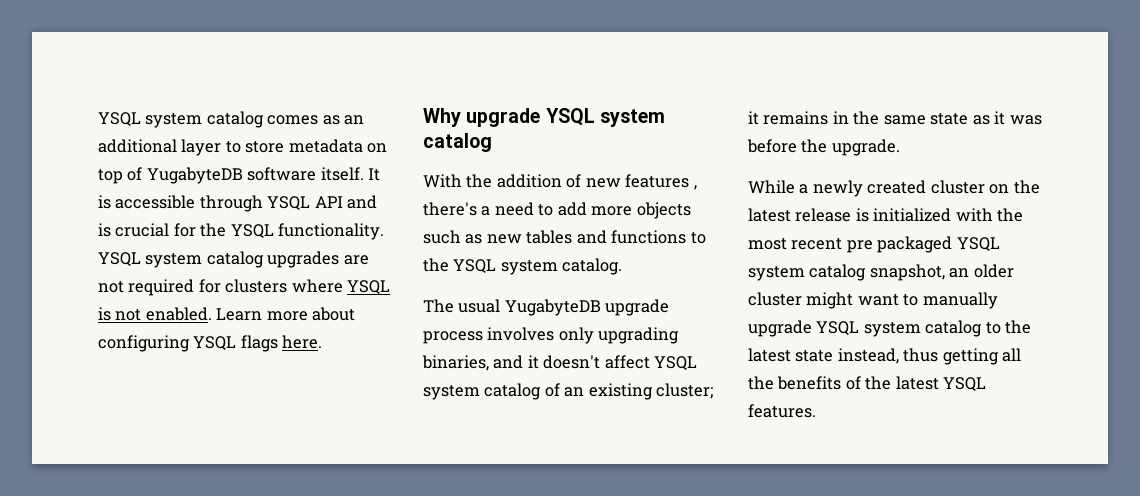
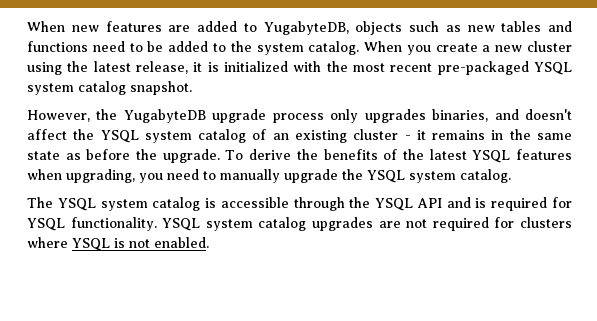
[98,111,365,128] [98,139,388,156] [98,167,381,184] YSQL system catalog comes as an additional layer to store metadata on top of YugabyteDB software itself. It -> [27,21,572,35] [27,41,572,55] [27,61,572,75] [27,81,192,95] [27,109,573,123] [27,129,572,143] [27,149,573,163] [27,169,511,183] [27,197,201,211] When new features are added to YugabyteDB, objects such as new tables and functions need to be added to the system catalog. When you create a new cluster using the latest release, it is initialized with the most recent pre-packaged YSQL system catalog snapshot. // However, the YugabyteDB upgrade process only upgrades binaries, and doesn't affect the YSQL system catalog of an existing cluster - it remains in the same state as before the upgrade. To derive the benefits of the latest YSQL features when upgrading, you need to manually upgrade the YSQL system catalog. // The YSQL system catalog
(263, 203) none -> [349,197,371,208] the
[115,223,227,237] crucial for the -> [491,197,572,211] required for
[216,307,356,321] [98,335,323,352] [423,108,665,127] [423,133,492,152] [423,174,697,190] [423,202,691,219] [423,230,706,244] [423,258,623,275] [423,299,670,316] [423,327,680,344] [422,355,698,371] [423,383,714,400] [748,111,1042,125] [747,139,900,156] [748,180,1040,197] [748,208,1024,222] [748,236,1000,253] [748,264,1014,281] [748,292,998,309] [748,320,1032,337] [748,348,1022,365] [748,376,987,391] [748,404,816,418] Learn more about configuring YSQL flags here. // Why upgrade YSQL system catalog // With the addition of new features , there's a need to add more objects such as new tables and functions to the YSQL system catalog. // The usual YugabyteDB upgrade process involves only upgrading binaries, and it doesn't affect YSQL system catalog of an existing cluster; it remains in the same state as it was before the upgrade. // While a newly created cluster on the latest release is initialized with the most recent pre packaged YSQL system catalog snapshot, an older cluster might want to manually upgrade YSQL system catalog to the latest state instead, thus getting all the benefits of the latest YSQL features. -> (209, 242) none

